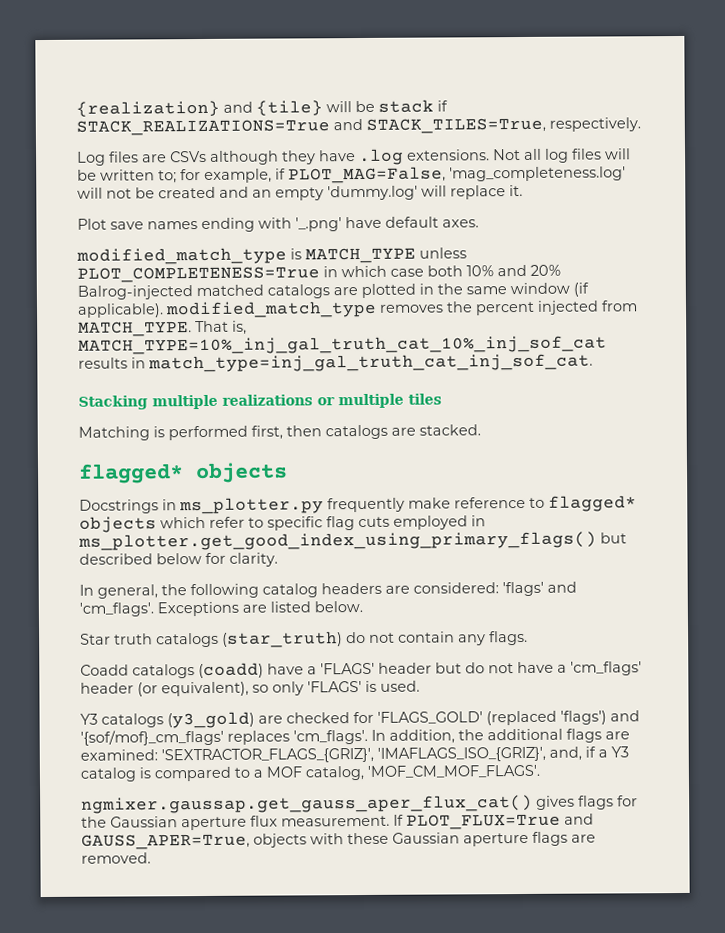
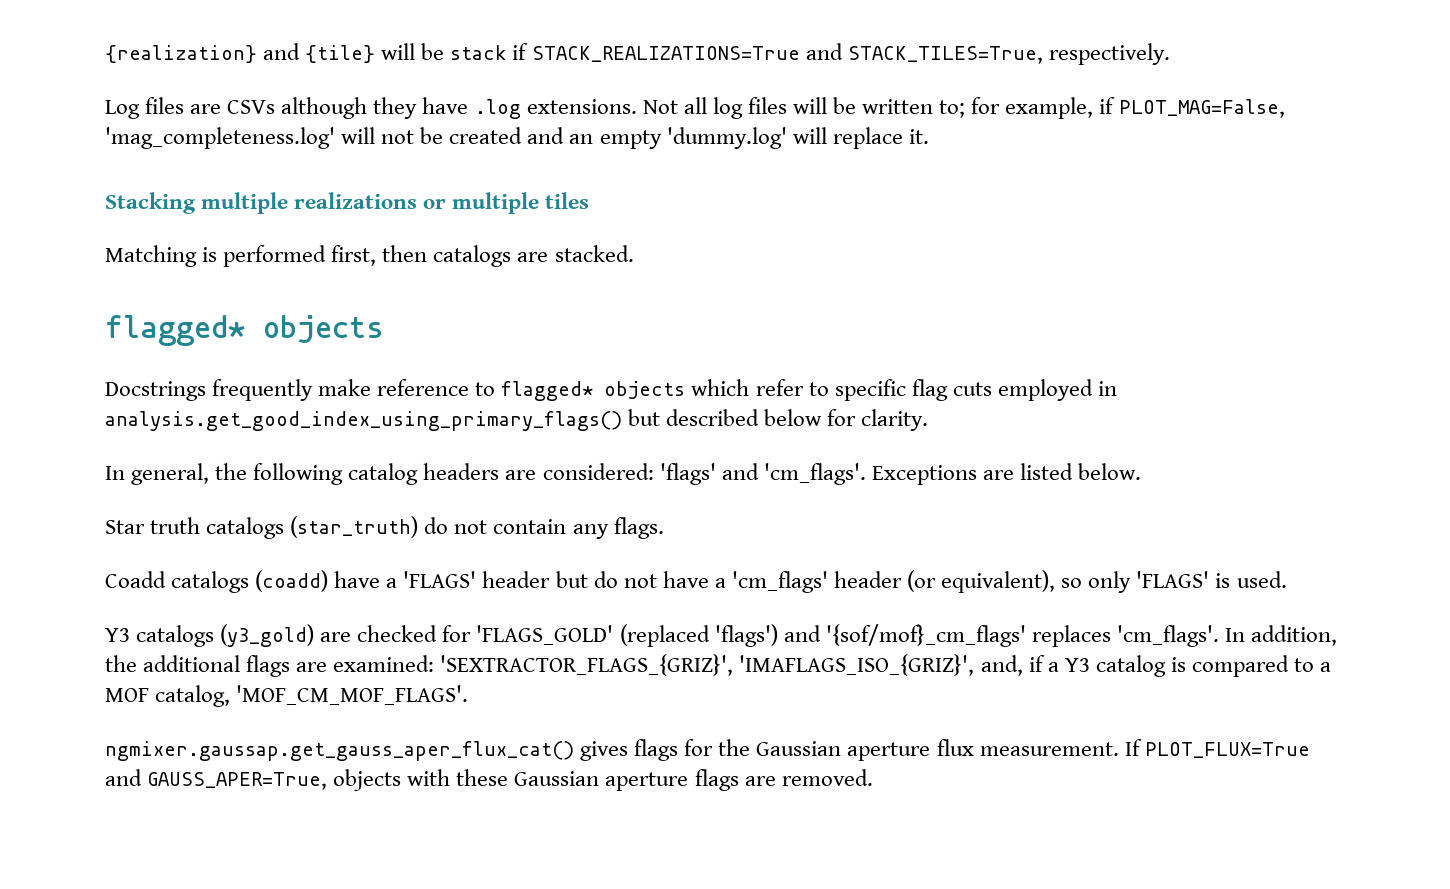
[77,216,479,233] [76,247,467,265] [77,264,561,283] [77,282,589,300] [77,300,638,319] [78,320,247,337] [78,335,607,355] [78,353,593,373] // Plot save names ending with '_.png' have default axes. // modified_match_type is MATCH_TYPE unless PLOT_COMPLETENESS=True in which case both 10% and 20% Balrog-injected matched catalogs are plotted in the same window (if applicable). modified_match_type removes the percent injected from MATCH_TYPE. That is, MATCH_TYPE=10%_inj_gal_truth_cat_10%_inj_sof_cat results in match_type=inj_gal_truth_cat_inj_sof_cat. -> (929, 136) none
[162,497,324,515] in ms_plotter.py -> (206, 391) none
[78,531,597,551] ms_plotter.get_good_index_using_primary_flags() -> [105,411,622,431] analysis.get_good_index_using_primary_flags()

